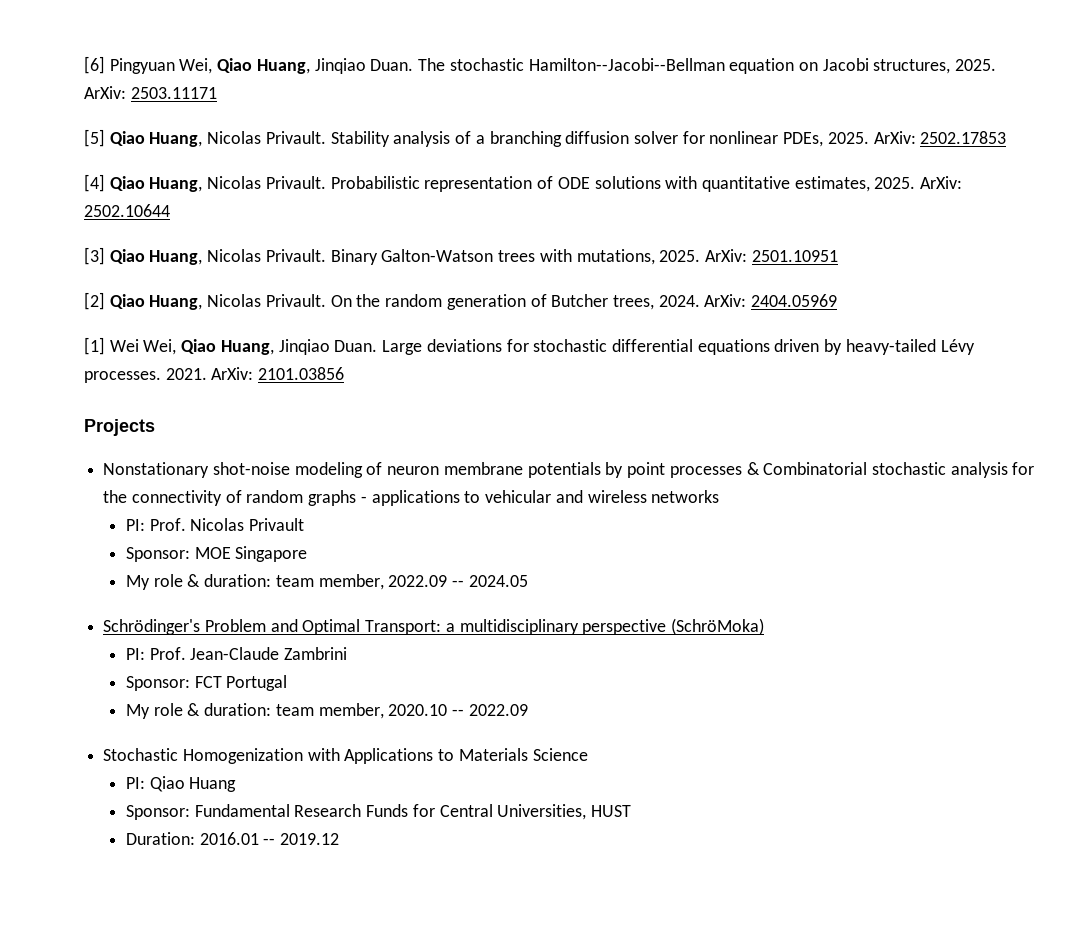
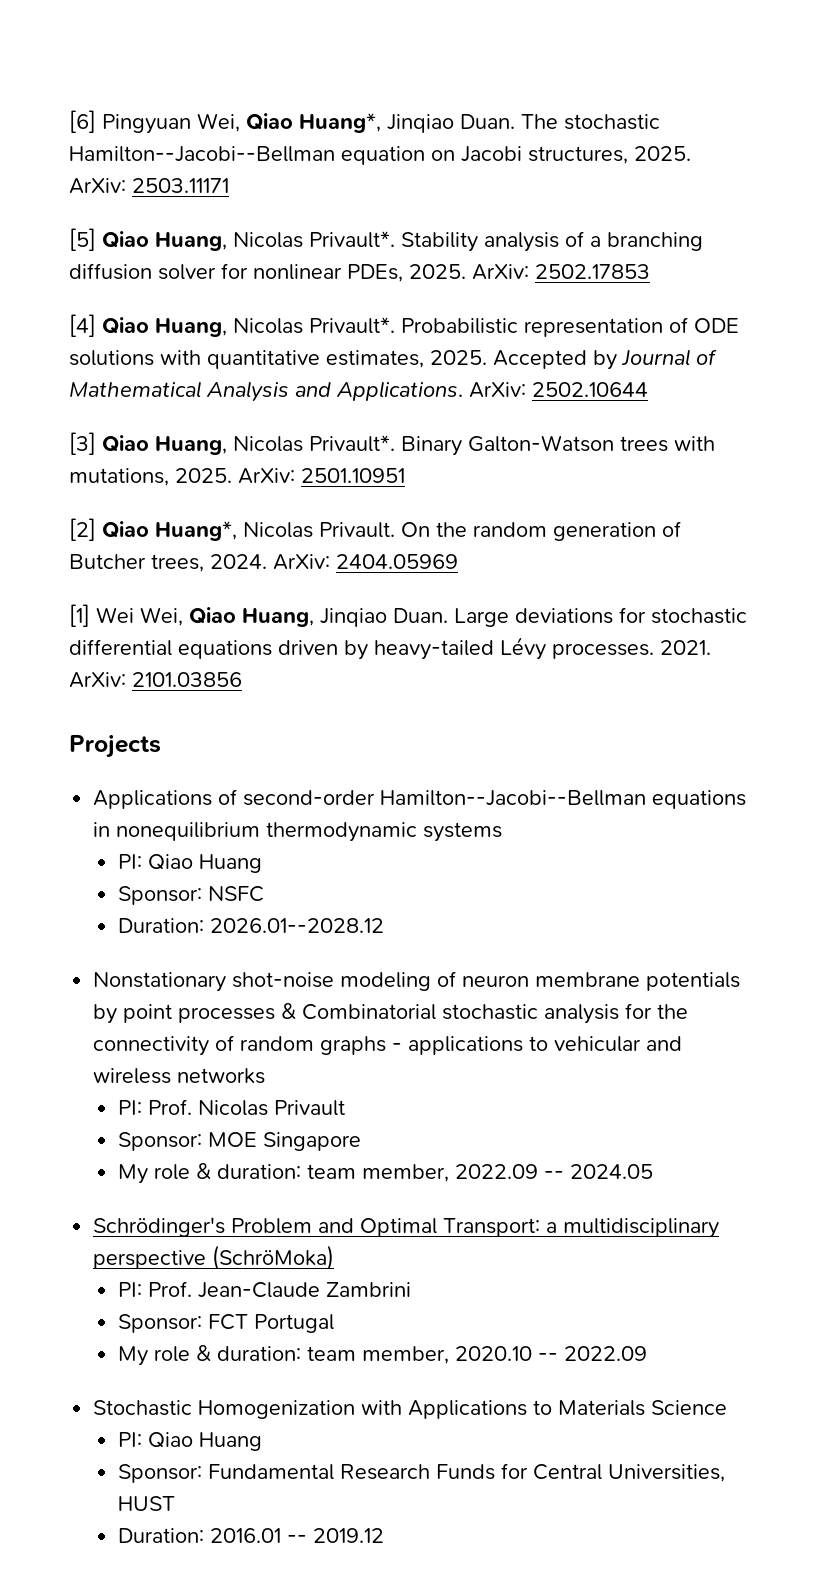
[256,59,310,74] Huang, -> [299,113,381,133] Huang*,
[265,131,326,144] Privault. -> [309,231,395,248] Privault*.
[265,176,326,189] Privault. -> [309,317,395,334] Privault*.
(916, 183) none -> [493,349,717,370] [69,381,463,402] Accepted by Journal of Mathematical Analysis and Applications.
[265,249,326,262] Privault. -> [309,435,395,452] Privault*.
[149,295,203,310] Huang, -> [155,521,237,541] Huang*,
(155, 427) none -> [93,789,747,809] [93,822,503,842] [117,854,262,873] [117,886,264,905] [117,918,384,933] // Applications of second-order Hamilton--Jacobi--Bellman equations in nonequilibrium thermodynamic systems // PI: Qiao Huang // Sponsor: NSFC // Duration: 2026.01--2028.12

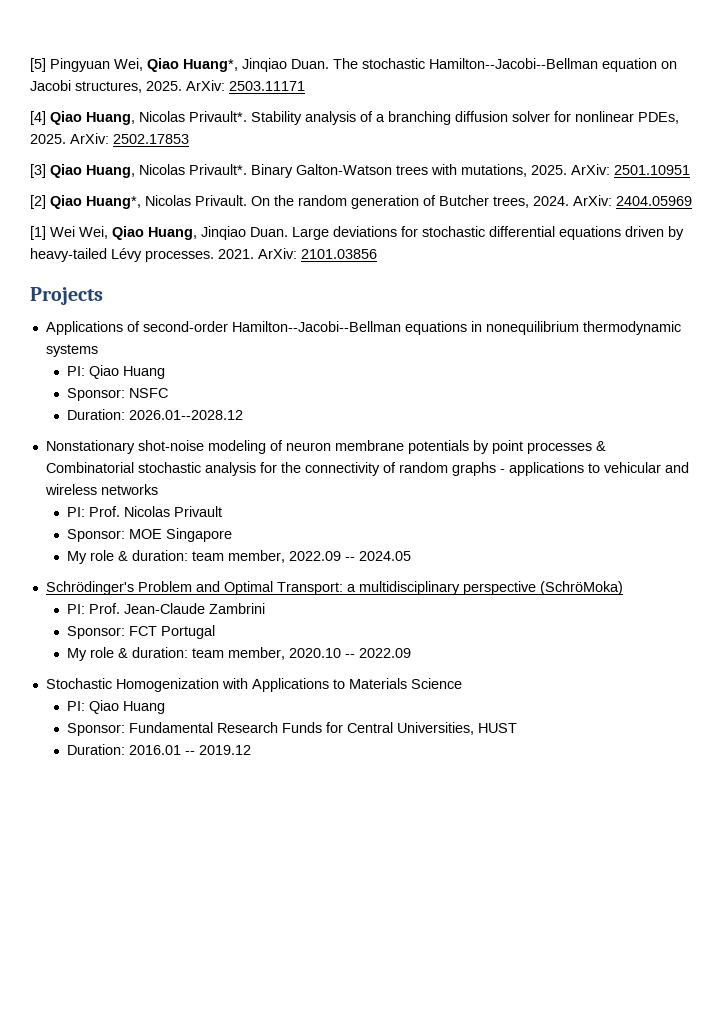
[69,110,96,133] [6] -> [30,58,46,72] [5]
[69,228,96,251] [5] -> [30,111,46,125] [4]
[69,314,739,337] [69,349,717,370] [69,381,648,402] // [4] Qiao Huang, Nicolas Privault*. Probabilistic representation of ODE solutions with quantitative estimates, 2025. Accepted by Journal of Mathematical Analysis and Applications. ArXiv: 2502.10644 -> (189, 139) none

